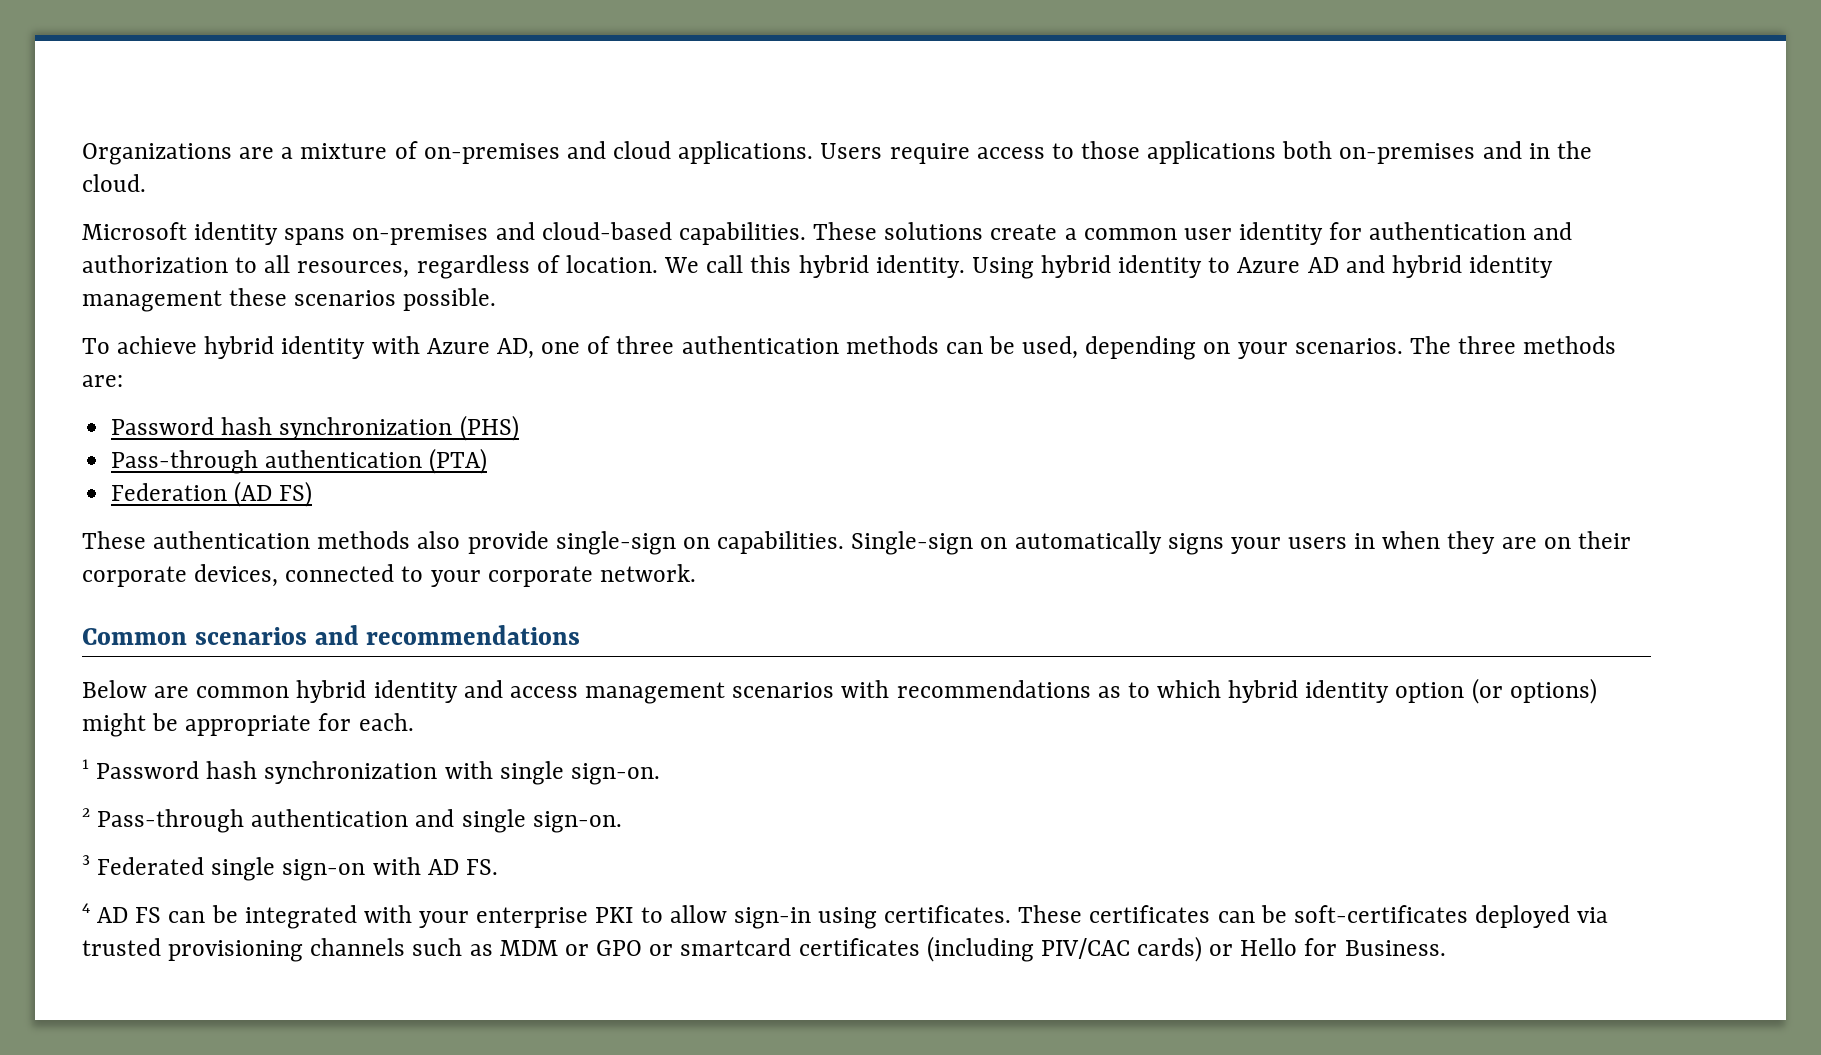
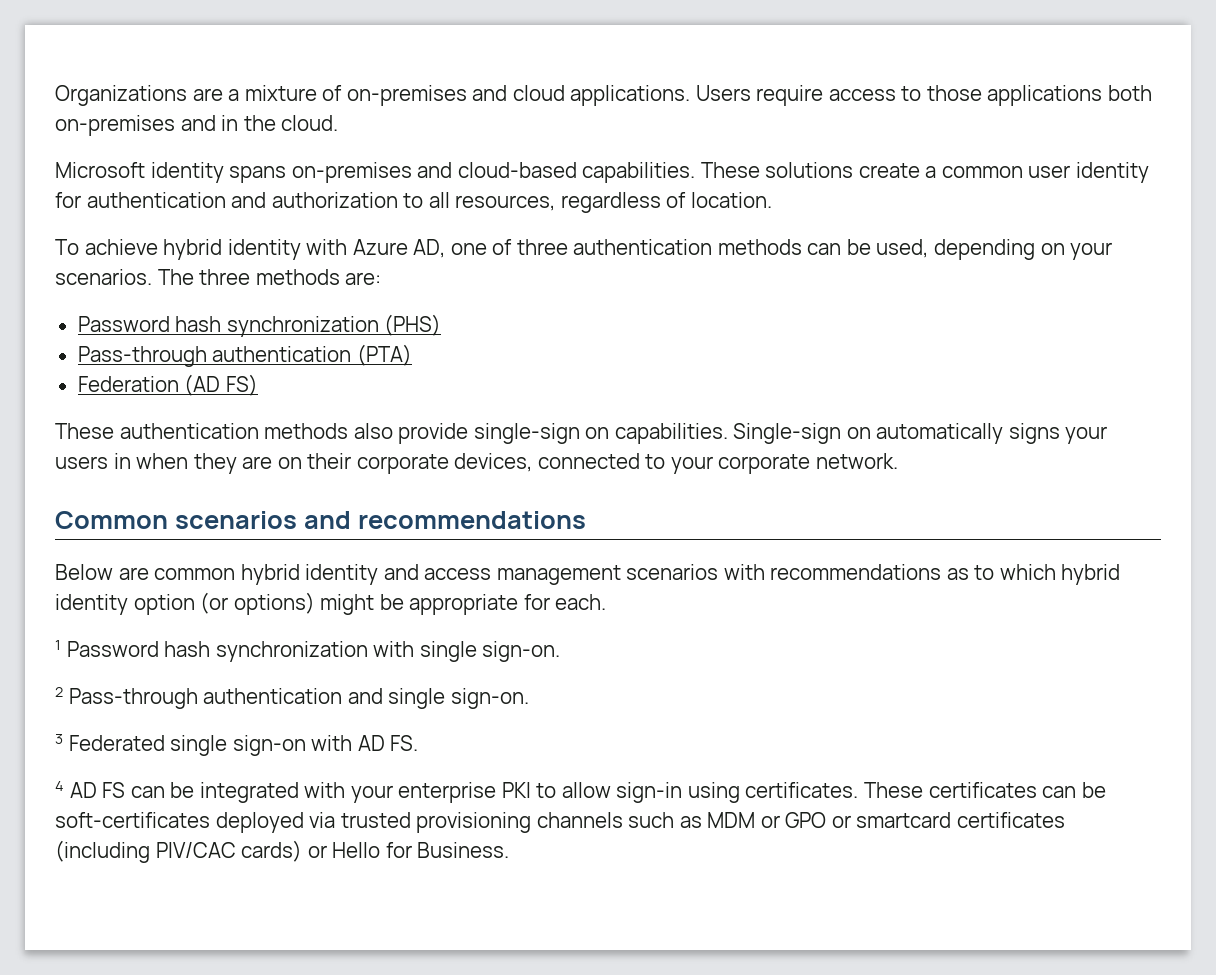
[664,255,1554,279] [82,288,497,312] We call this hybrid identity. Using hybrid identity to Azure AD and hybrid identity management these scenarios possible. -> (772, 200) none

